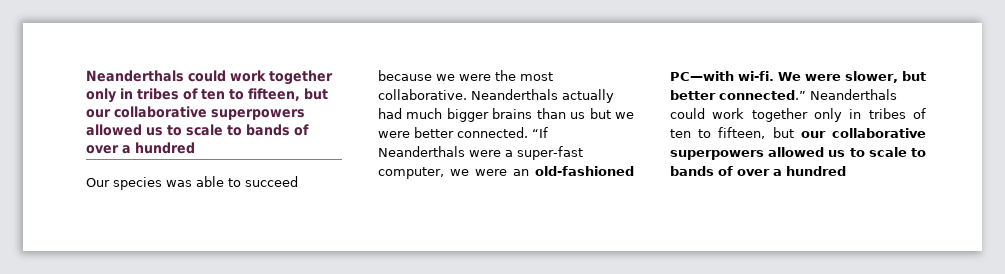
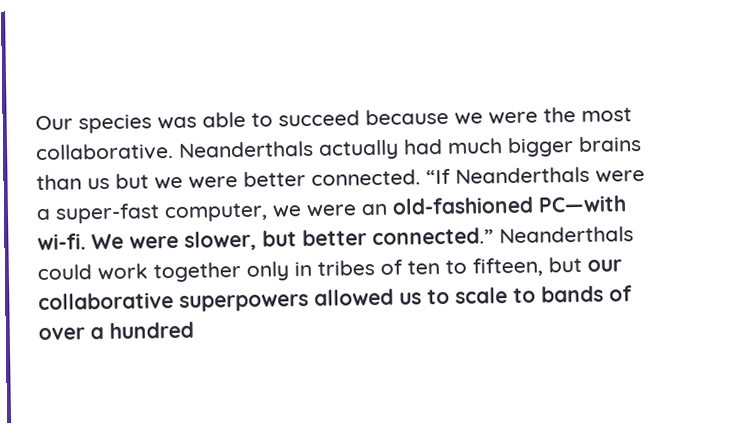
[86,70,333,85] [86,88,328,103] [86,106,305,120] [86,124,309,136] [86,142,195,154] Neanderthals could work together only in tribes of ten to fifteen, but our collaborative superpowers allowed us to scale to bands of over a hundred // -> (35, 123) none

